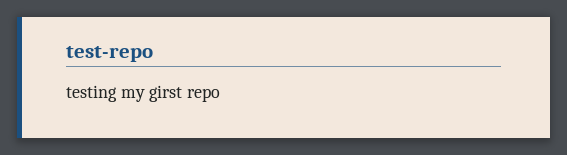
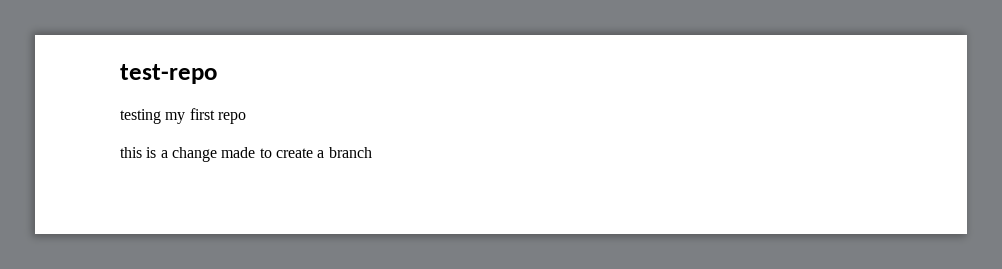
[149,85,183,102] girst -> [189,108,215,120] first
(221, 95) none -> [120,147,372,162] // this is a change made to create a branch

